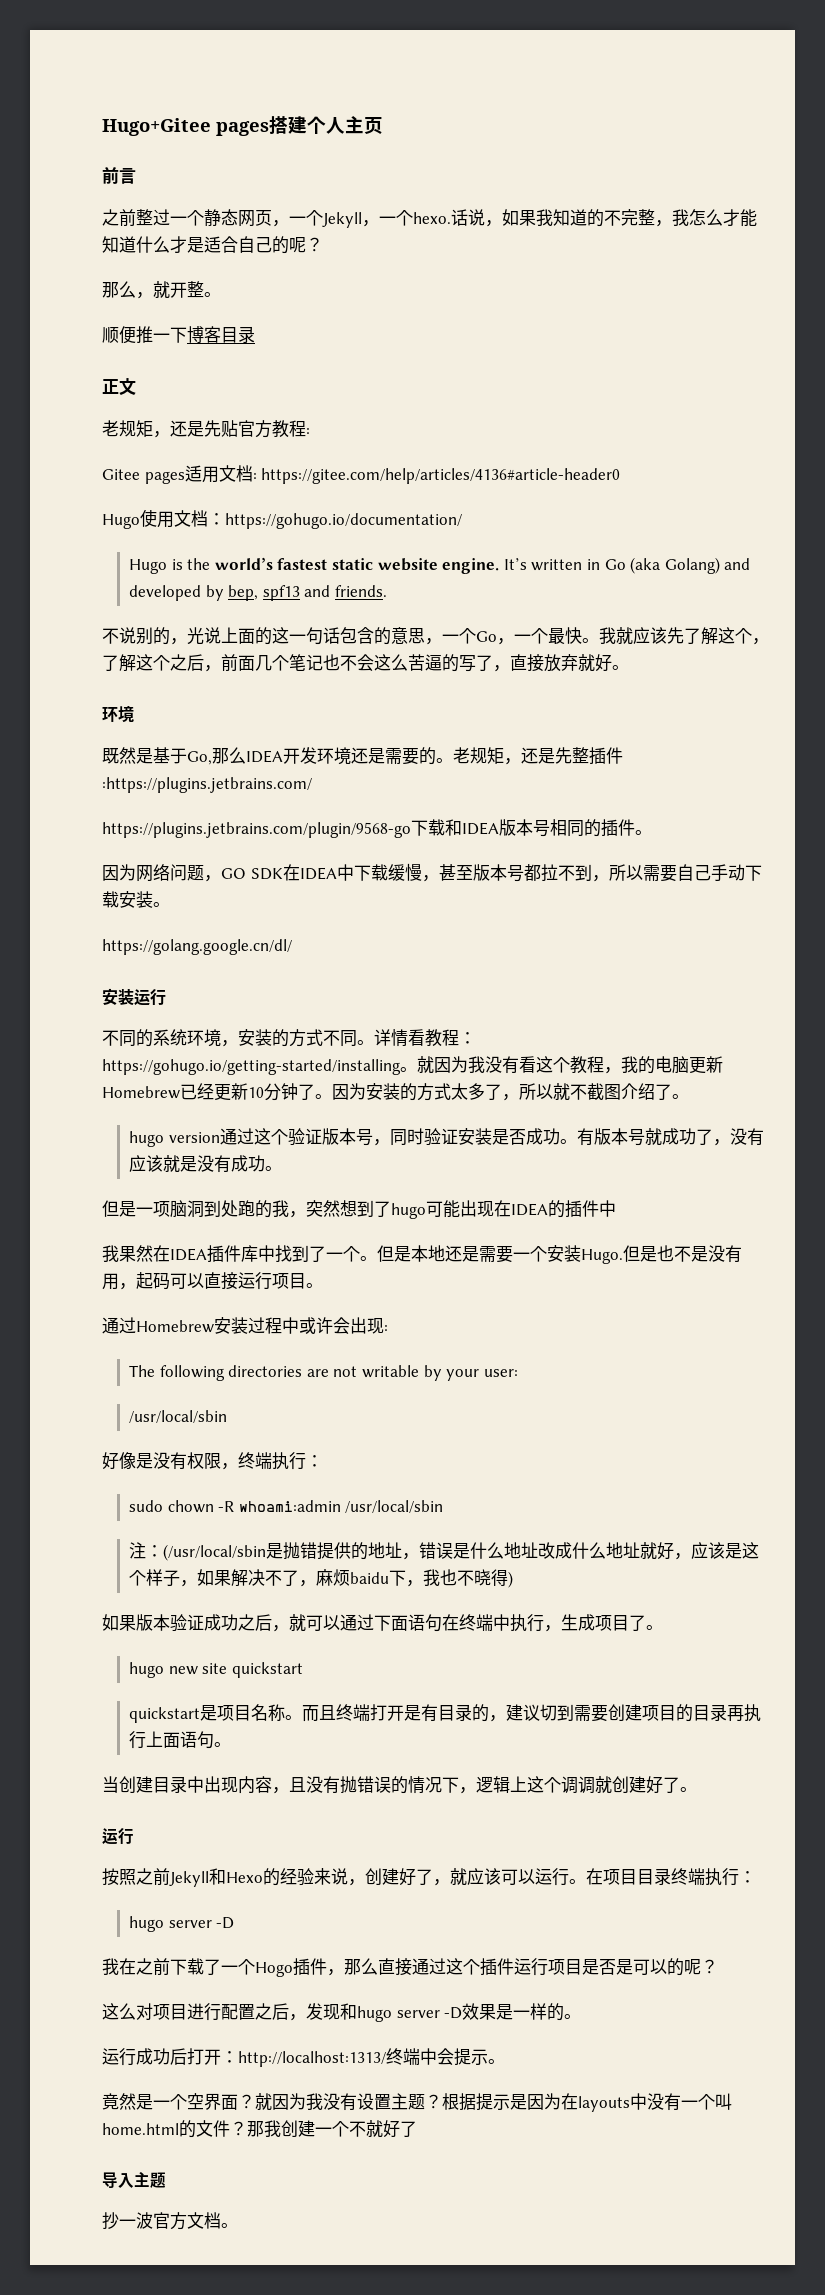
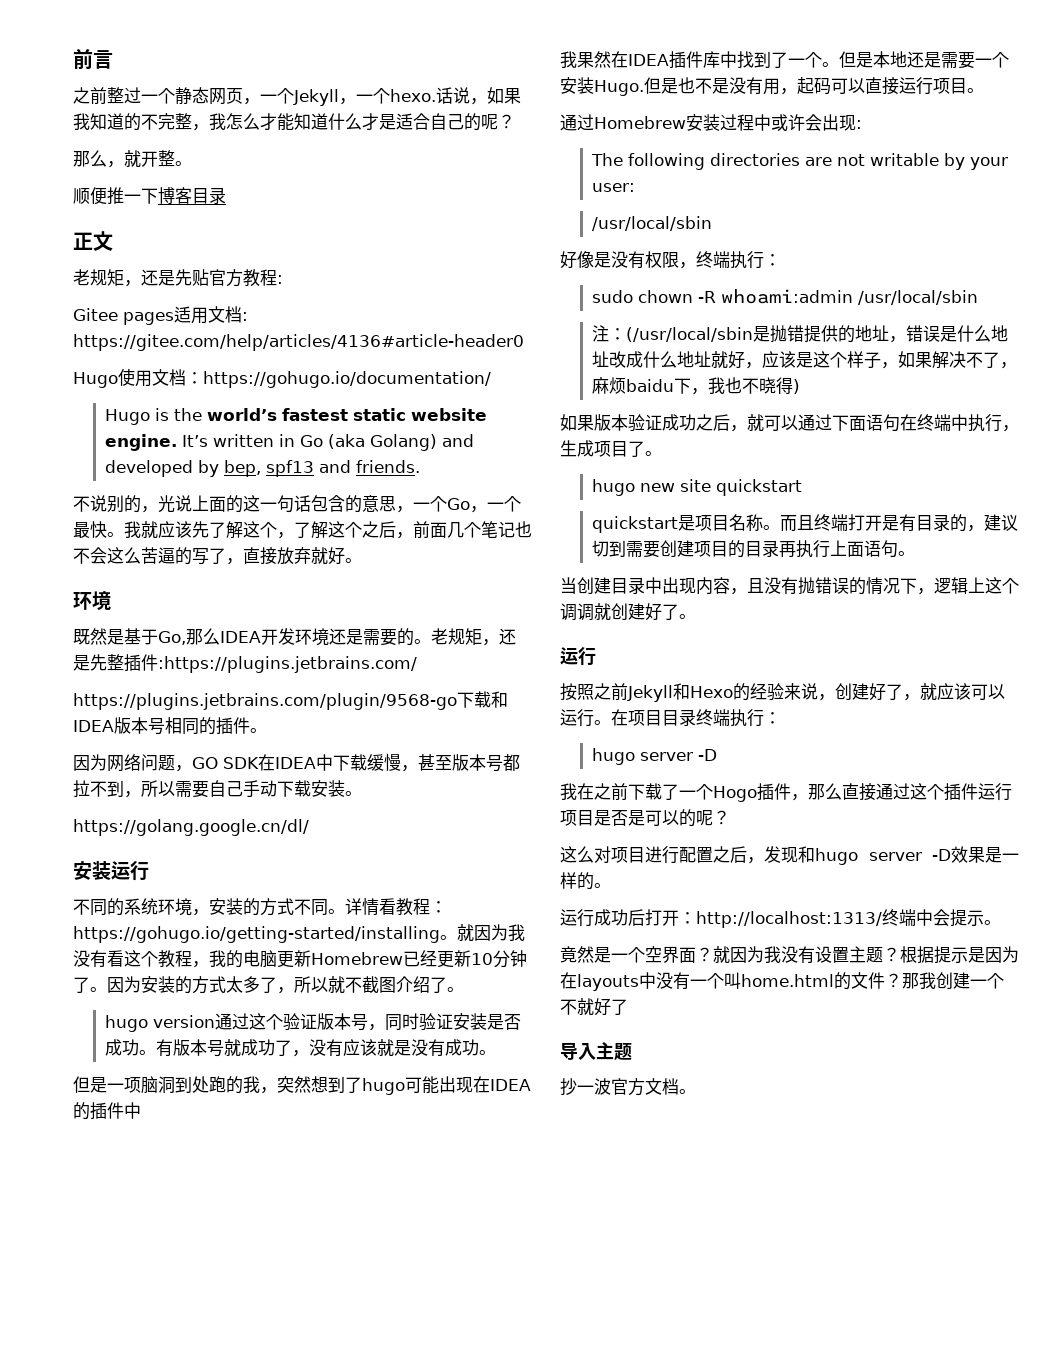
[102,116,383,136] Hugo+Gitee pages搭建个人主页 // -> (73, 59) none

